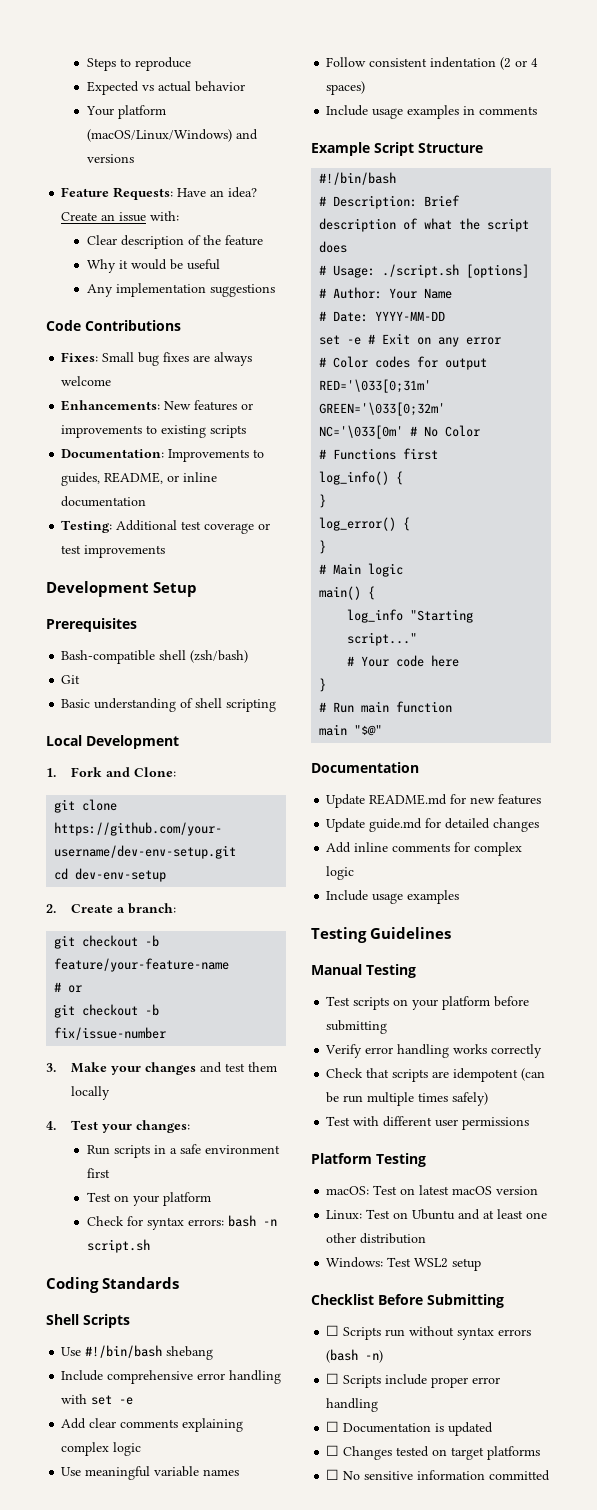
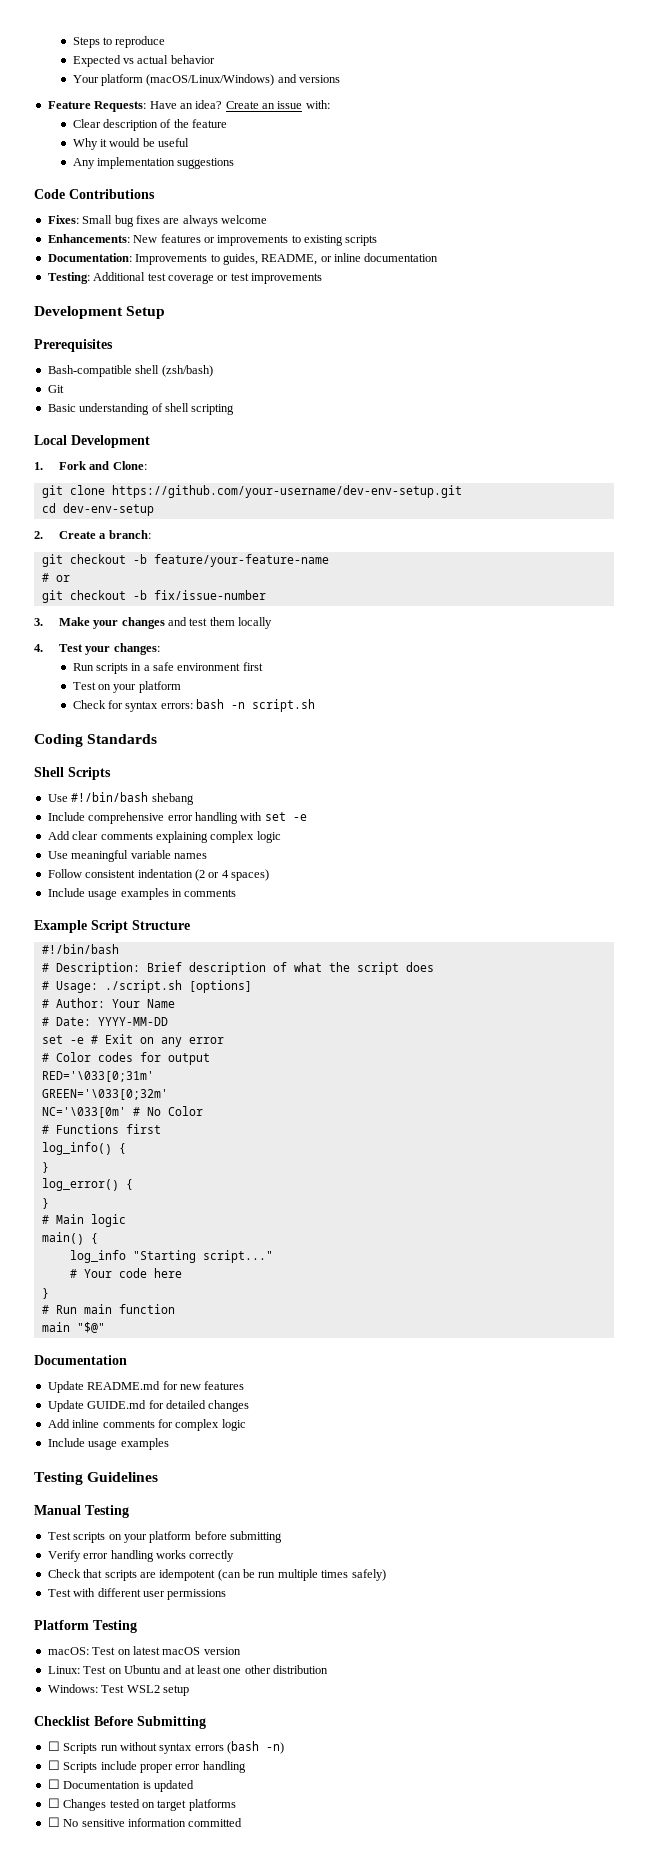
[369,818,423,832] guide.md -> [87,1400,147,1409] GUIDE.md

